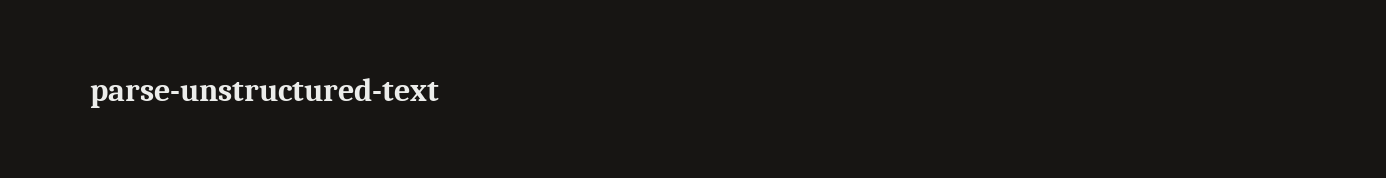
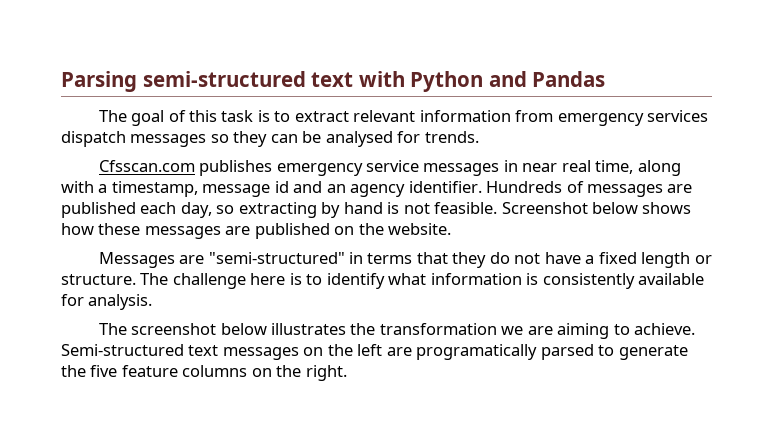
[90,78,439,108] parse-unstructured-text -> [61,71,606,92] [98,110,709,126] [61,131,479,147] [98,160,681,176] [61,181,693,197] [61,202,692,218] [61,223,452,239] [98,252,712,268] [61,273,705,289] [61,294,153,310] [98,323,696,339] [61,344,688,360] [61,365,347,381] Parsing semi-structured text with Python and Pandas // The goal of this task is to extract relevant information from emergency services dispatch messages so they can be analysed for trends. // Cfsscan.com publishes emergency service messages in near real time, along with a timestamp, message id and an agency identifier. Hundreds of messages are published each day, so extracting by hand is not feasible. Screenshot below shows how these messages are published on the website. // Messages are "semi-structured" in terms that they do not have a fixed length or structure. The challenge here is to identify what information is consistently available for analysis. // The screenshot below illustrates the transformation we are aiming to achieve. Semi-structured text messages on the left are programatically parsed to generate the five feature columns on the right.

